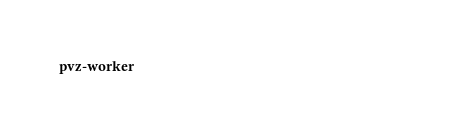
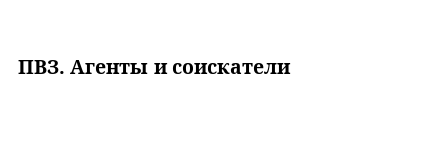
[59,61,135,74] pvz-worker -> [18,60,291,74] ПВЗ. Агенты и соискатели

